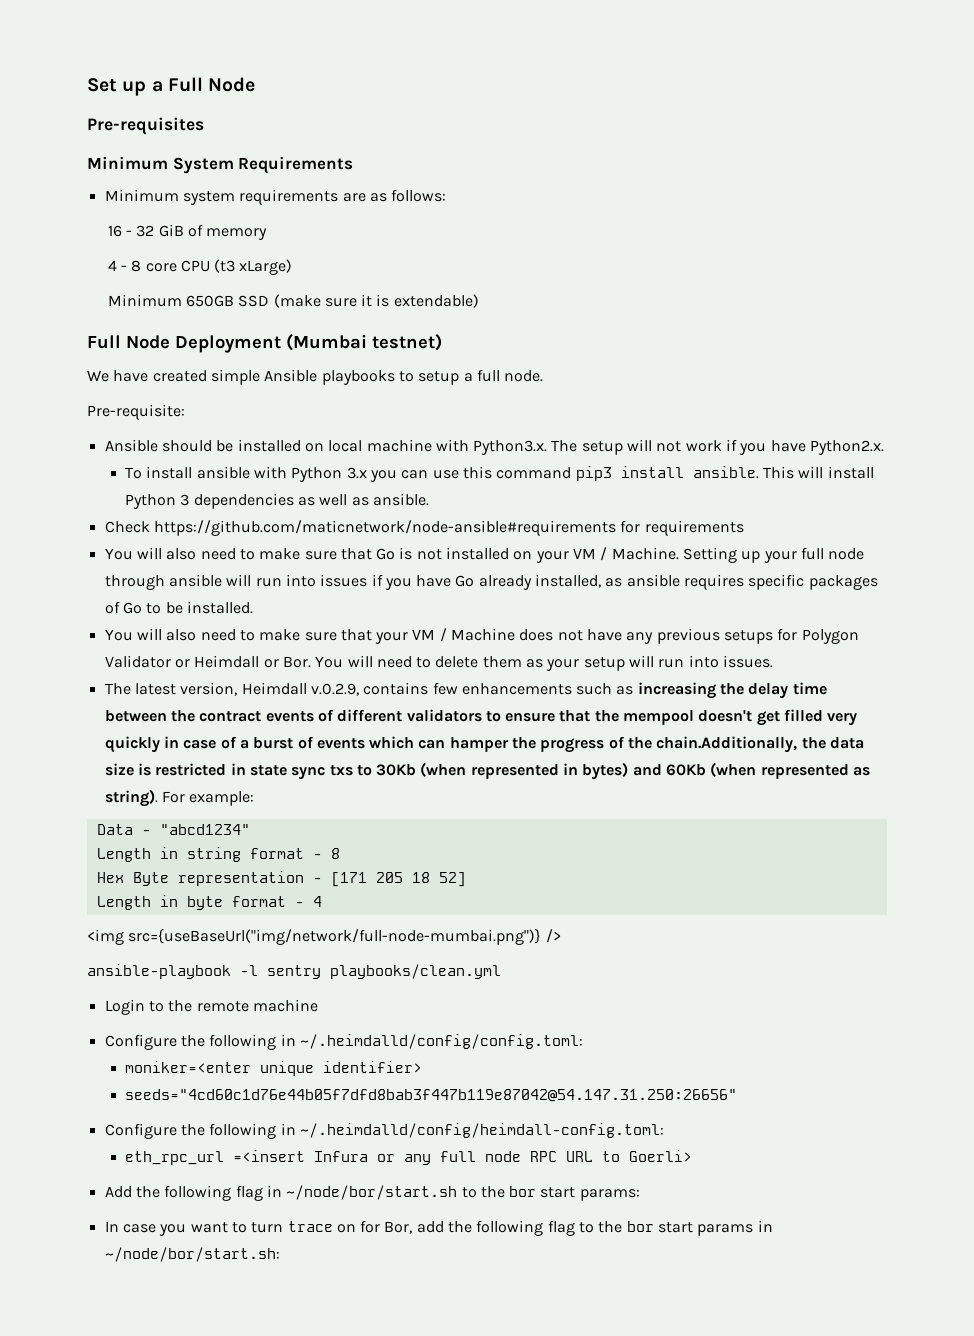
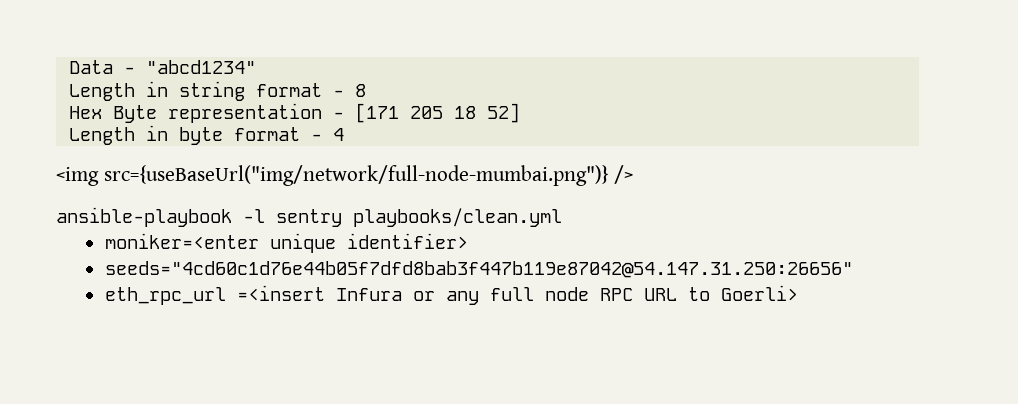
[87,77,256,96] [87,117,204,135] [87,156,354,174] [104,189,447,205] [107,224,268,240] [107,259,293,275] [107,294,479,308] [87,334,442,353] [87,369,544,385] [87,404,185,420] [104,439,885,455] [125,466,874,482] [125,493,430,509] [104,520,744,536] [104,547,865,563] [104,574,878,590] [104,601,253,614] [104,628,859,644] [104,655,774,671] [104,682,827,699] [104,709,858,726] [104,736,865,753] [104,762,871,780] [104,789,255,807] Set up a Full Node // Pre-requisites // Minimum System Requirements // Minimum system requirements are as follows: // 16 - 32 GiB of memory // 4 - 8 core CPU (t3 xLarge) // Minimum 650GB SSD (make sure it is extendable) // Full Node Deployment (Mumbai testnet) // We have created simple Ansible playbooks to setup a full node. // Pre-requisite: // Ansible should be installed on local machine with Python3.x. The setup will not work if you have Python2.x. // To install ansible with Python 3.x you can use this command pip3 install ansible. This will install Python 3 dependencies as well as ansible. // Check https://github.com/maticnetwork/node-ansible#requirements for requirements // You will also need to make sure that Go is not installed on your VM / Machine. Setting up your full node through ansible will run into issues if you have Go already installed, as ansible requires specific packages of Go to be installed. // You will also need to make sure that your VM / Machine does not have any previous setups for Polygon Validator or Heimdall or Bor. You will need to delete them as your setup will run into issues. // The latest version, Heimdall v.0.2.9, contains few enhancements such as increasing the delay time between the contract events of different validators to ensure that the mempool doesn't get filled very quickly in case of a burst of events which can hamper the progress of the chain.Additionally, the data size is restricted in state sync txs to 30Kb (when represented in bytes) and 60Kb (when represented as string). For example: // -> (68, 67) none
[104,999,318,1015] [104,1034,583,1050] // Login to the remote machine // Configure the following in ~/.heimdalld/config/config.toml: -> (562, 217) none
[104,1123,664,1139] // Configure the following in ~/.heimdalld/config/heimdall-config.toml: -> (854, 269) none
[104,1185,640,1201] [104,1220,773,1236] [104,1247,280,1262] // Add the following flag in ~/node/bor/start.sh to the bor start params: // In case you want to turn trace on for Bor, add the following flag to the bor start params in ~/node/bor/start.sh: -> (799, 293) none

